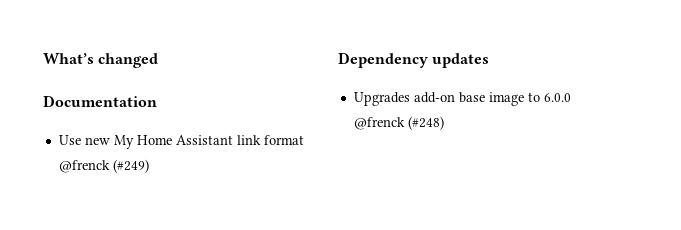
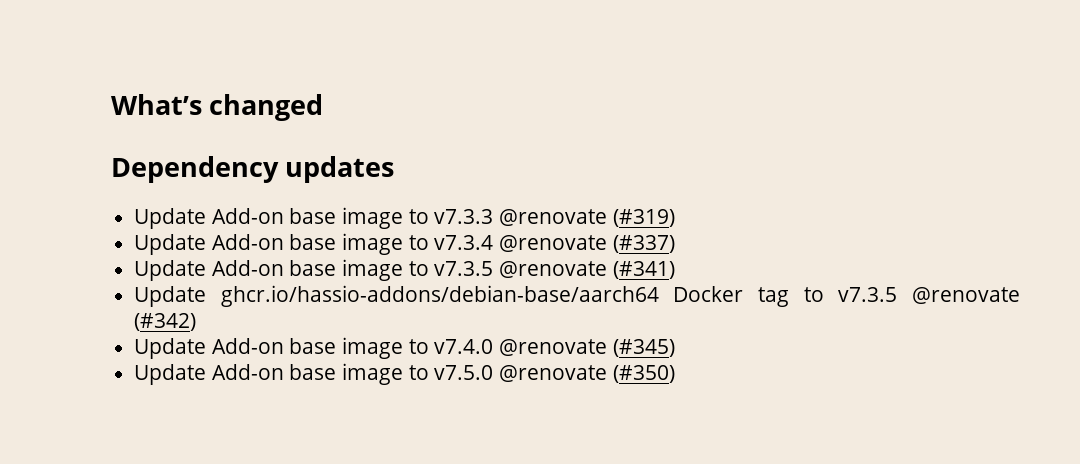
[43,95,157,107] [58,135,304,149] [58,159,149,173] // Documentation // Use new My Home Assistant link format @frenck (#249) -> (324, 107) none
[353,92,571,106] [353,116,444,130] Upgrades add-on base image to 6.0.0 @frenck (#248) -> [134,207,675,229] [134,233,675,255] [134,259,675,281] [134,285,1020,307] [134,313,197,331] [134,337,675,359] [134,363,675,385] Update Add-on base image to v7.3.3 @renovate (#319) // Update Add-on base image to v7.3.4 @renovate (#337) // Update Add-on base image to v7.3.5 @renovate (#341) // Update ghcr.io/hassio-addons/debian-base/aarch64 Docker tag to v7.3.5 @renovate (#342) // Update Add-on base image to v7.4.0 @renovate (#345) // Update Add-on base image to v7.5.0 @renovate (#350)

